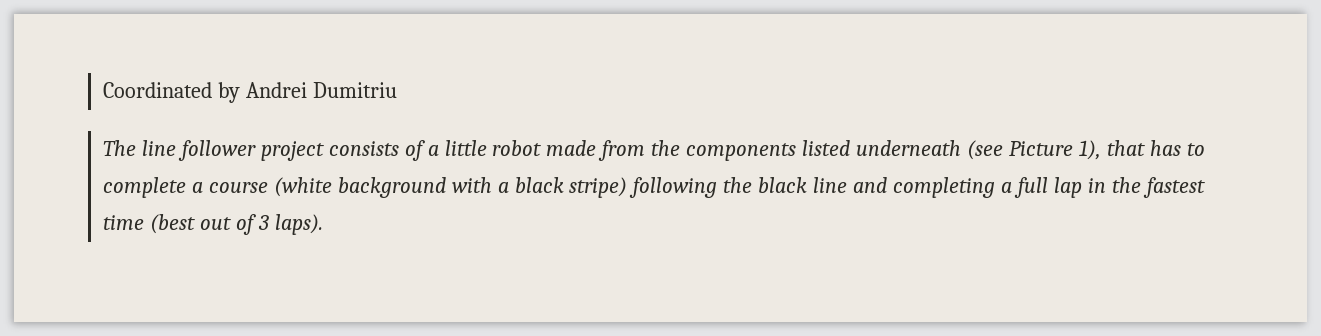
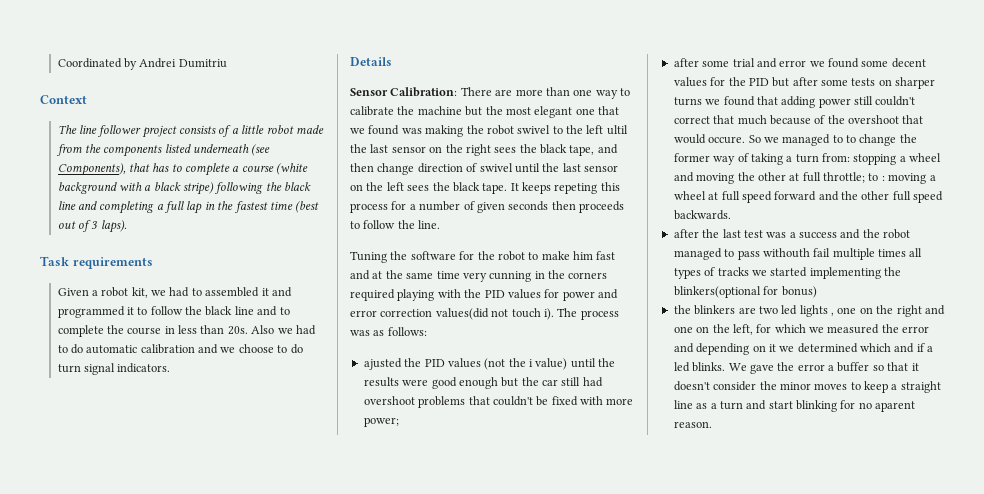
(397, 90) none -> [40,95,87,104] // Context
[1009,140,1101,160] Picture 1), -> [57,163,126,176] Components),
(323, 224) none -> [40,256,153,269] [57,287,292,298] [57,306,290,318] [57,325,316,337] [57,344,303,354] [57,363,171,375] [350,57,392,66] [350,87,630,99] [350,106,619,118] [350,125,628,137] [350,144,618,156] [350,163,618,175] [350,182,620,194] [350,201,624,213] [350,220,441,229] [350,251,616,263] [350,270,608,282] [350,289,618,301] [350,308,619,320] [350,327,427,336] [363,358,616,370] [363,377,603,389] [363,396,634,408] [363,417,399,427] [673,58,926,68] [673,77,936,89] [673,96,916,108] [673,115,924,125] [673,134,917,146] [673,153,942,165] [673,172,936,184] [673,191,944,203] [673,210,731,220] [673,229,911,239] [673,248,923,260] [673,267,901,279] [673,286,817,298] [673,305,945,317] [673,324,930,335] [673,343,934,355] [673,362,919,374] [673,381,941,393] [673,400,916,412] [673,421,712,428] // Task requirements // Given a robot kit, we had to assembled it and programmed it to follow the black line and to complete the course in less than 20s. Also we had to do automatic calibration and we choose to do turn signal indicators. // Details // Sensor Calibration: There are more than one way to calibrate the machine but the most elegant one that we found was making the robot swivel to the left ultil the last sensor on the right sees the black tape, and then change direction of swivel until the last sensor on the left sees the black tape. It keeps repeting this process for a number of given seconds then proceeds to follow the line. // Tuning the software for the robot to make him fast and at the same time very cunning in the corners required playing with the PID values for power and error correction values(did not touch i). The process was as follows: // ajusted the PID values (not the i value) until the results were good enough but the car still had overshoot problems that couldn't be fixed with more power; // after some trial and error we found some decent values for the PID but after some tests on sharper turns we found that adding power still couldn't correct that much because of the overshoot that would occure. So we managed to to change the former way of taking a turn from: stopping a wheel and moving the other at full throttle; to : moving a wheel at full speed forward and the other full speed backwards. // after the last test was a success and the robot managed to pass withouth fail multiple times all types of tracks we started implementing the blinkers(optional for bonus) // the blinkers are two led lights , one on the right and one on the left, for which we measured the error and depending on it we determined which and if a led blinks. We gave the error a buffer so that it doesn't consider the minor moves to keep a straight line as a turn and start blinking for no aparent reason.

